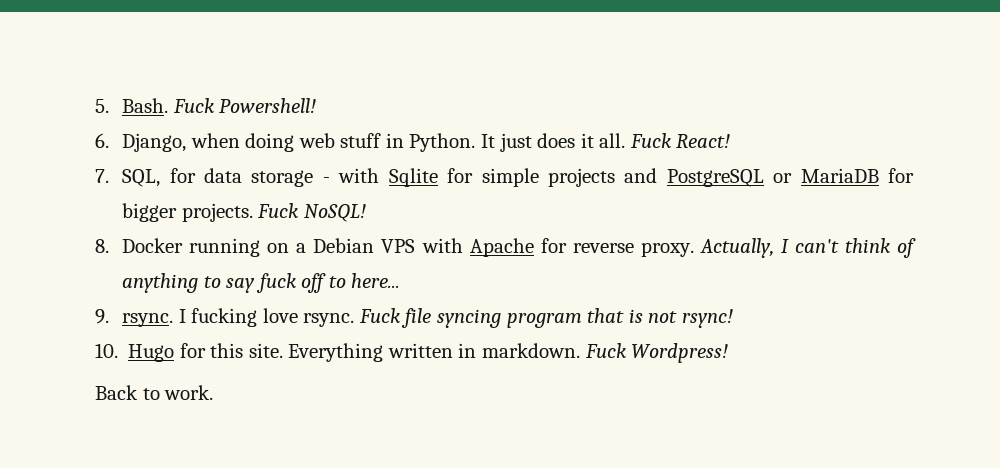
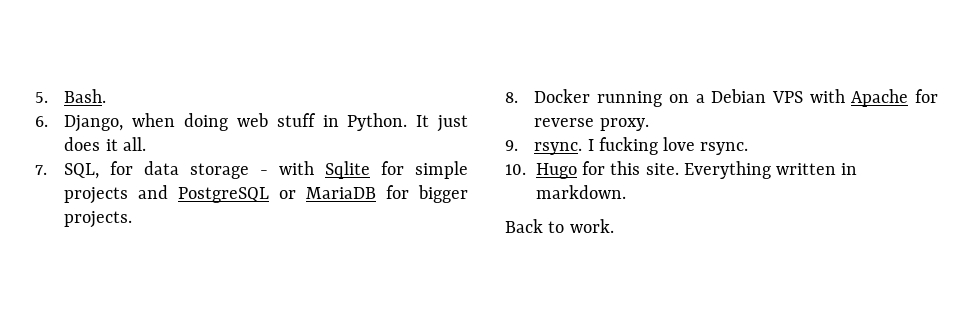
[172,98,317,113] Fuck Powershell! -> (107, 96) none
[629,133,731,148] Fuck React! -> (146, 144) none
[257,203,366,222] Fuck NoSQL! -> (133, 219) none
[699,238,917,258] [122,273,401,293] Actually, I can't think of anything to say fuck off to here... -> (649, 124) none
[358,308,733,328] Fuck file syncing program that is not rsync! -> (749, 148) none
[584,343,729,363] Fuck Wordpress! -> (626, 192) none

